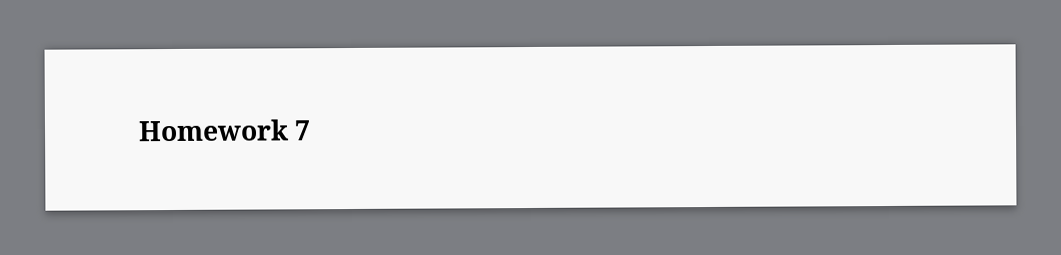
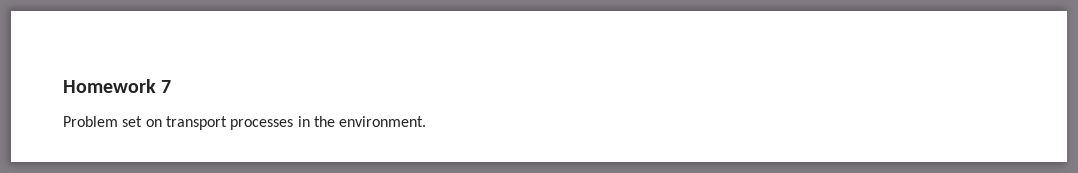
(312, 130) none -> [63,116,427,130] // Problem set on transport processes in the environment.

